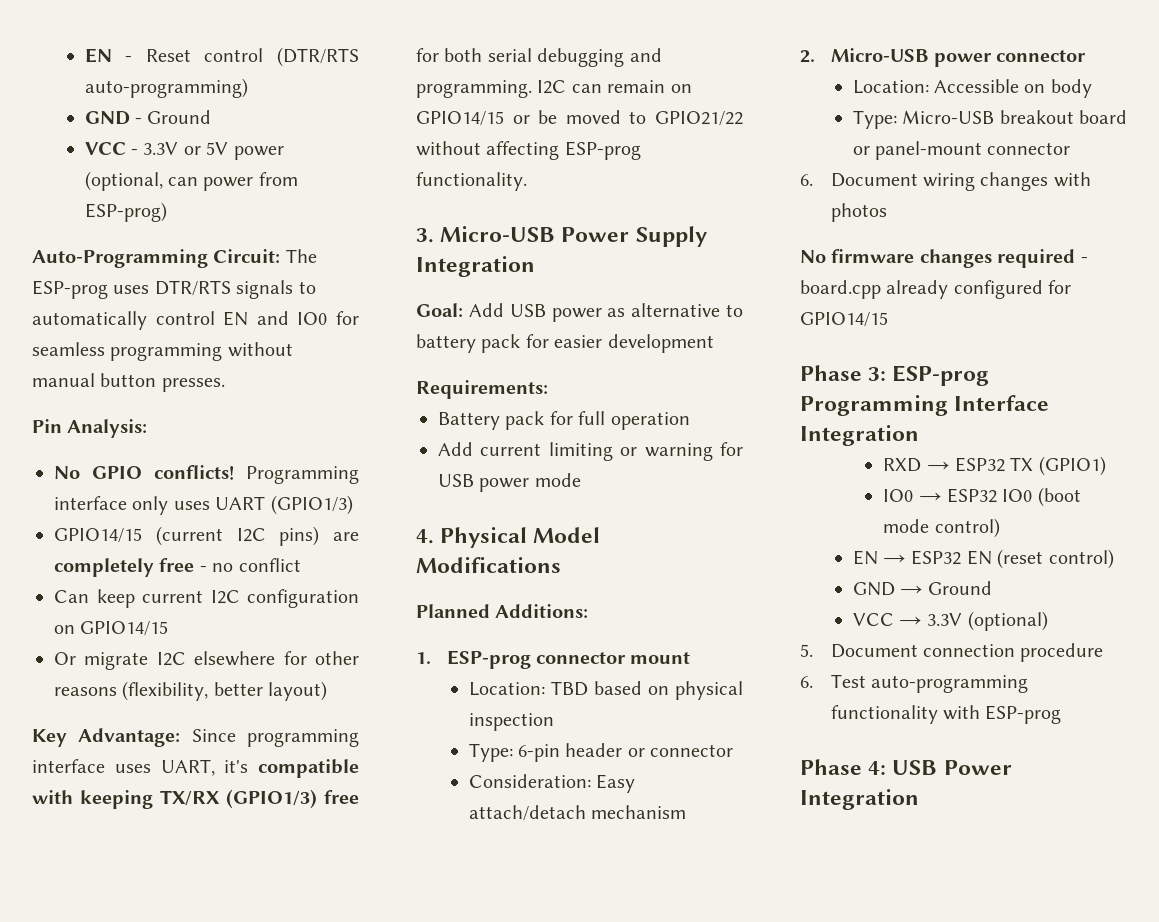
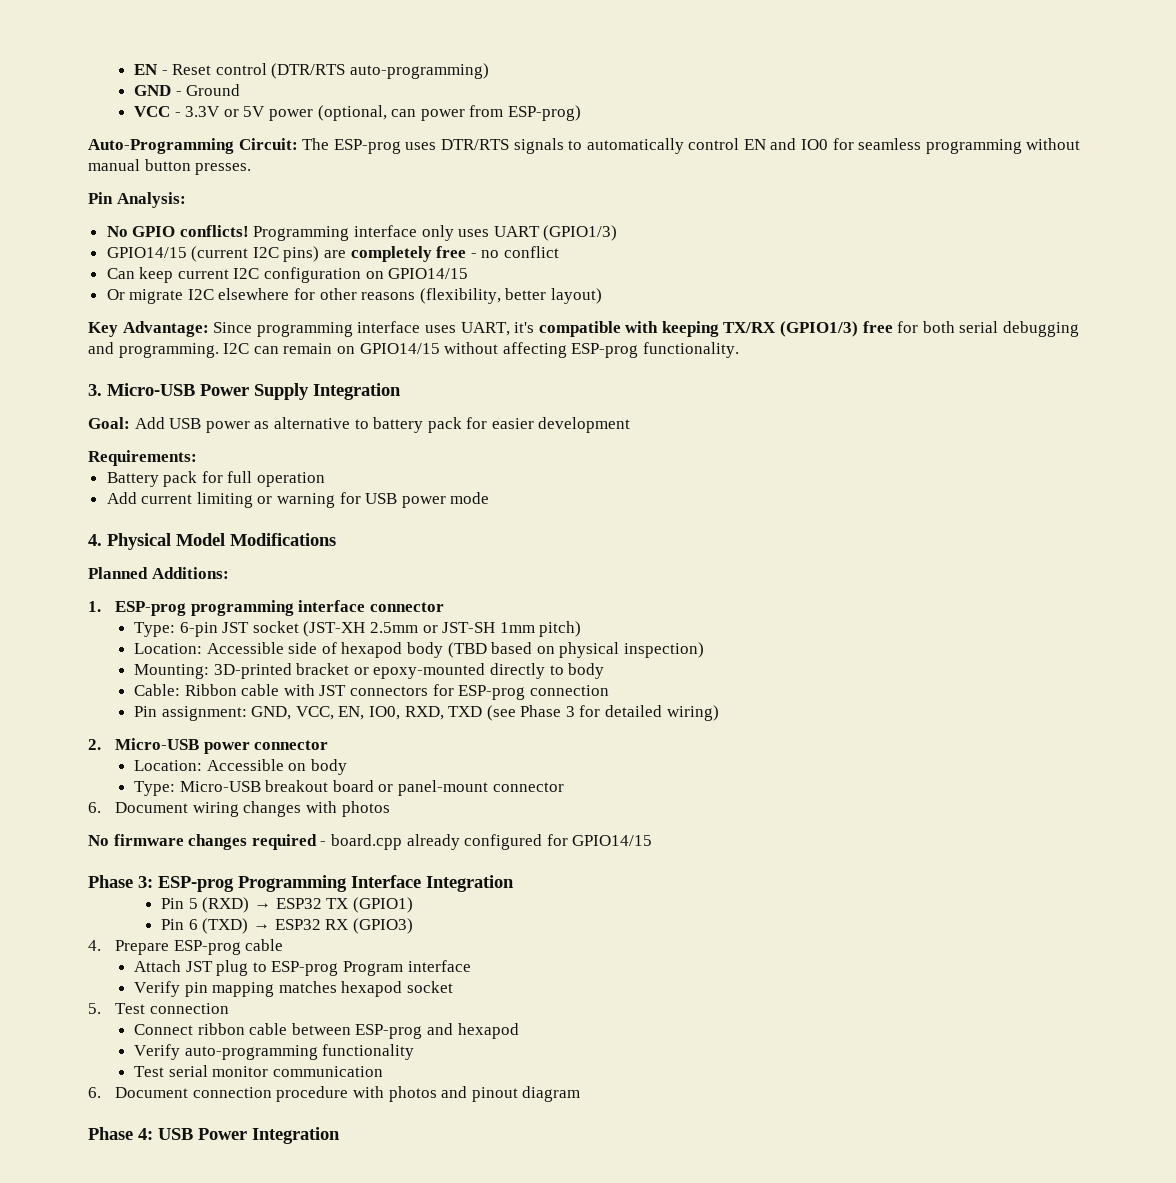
[512,110,743,126] or be moved to GPIO21/22 -> (440, 348) none
[535,652,691,664] [468,681,743,700] [468,713,554,731] [468,743,734,762] [468,774,635,793] [468,805,686,821] connector mount // Location: TBD based on physical inspection // Type: 6-pin header or connector // Consideration: Easy attach/detach mechanism -> [190,600,445,616] [133,621,582,637] [133,642,704,658] [133,663,605,679] [133,684,609,700] [133,705,719,721] programming interface connector // Type: 6-pin JST socket (JST-XH 2.5mm or JST-SH 1mm pitch) // Location: Accessible side of hexapod body (TBD based on physical inspection) // Mounting: 3D-printed bracket or epoxy-mounted directly to body // Cable: Ribbon cable with JST connectors for ESP-prog connection // Pin assignment: GND, VCC, EN, IO0, RXD, TXD (see Phase 3 for detailed wiring)
[883,458,922,472] RXD -> [161,897,250,913] Pin 5 (RXD)
[883,487,1081,507] [883,518,1000,538] [852,549,1114,569] [852,581,993,596] [852,611,1048,631] [800,643,1104,662] [800,674,1028,693] [830,705,1062,724] IO0 → ESP32 IO0 (boot mode control) // EN → ESP32 EN (reset control) // GND → Ground // VCC → 3.3V (optional) // 5. Document connection procedure // 6. Test auto-programming functionality with ESP-prog -> [161,918,413,934] [88,939,284,955] [133,960,471,976] [133,981,453,997] [88,1003,229,1014] [133,1023,519,1039] [133,1044,415,1060] [133,1065,383,1077] [88,1086,581,1102] Pin 6 (TXD) → ESP32 RX (GPIO3) // 4. Prepare ESP-prog cable // Attach JST plug to ESP-prog Program interface // Verify pin mapping matches hexapod socket // 5. Test connection // Connect ribbon cable between ESP-prog and hexapod // Verify auto-programming functionality // Test serial monitor communication // 6. Document connection procedure with photos and pinout diagram

